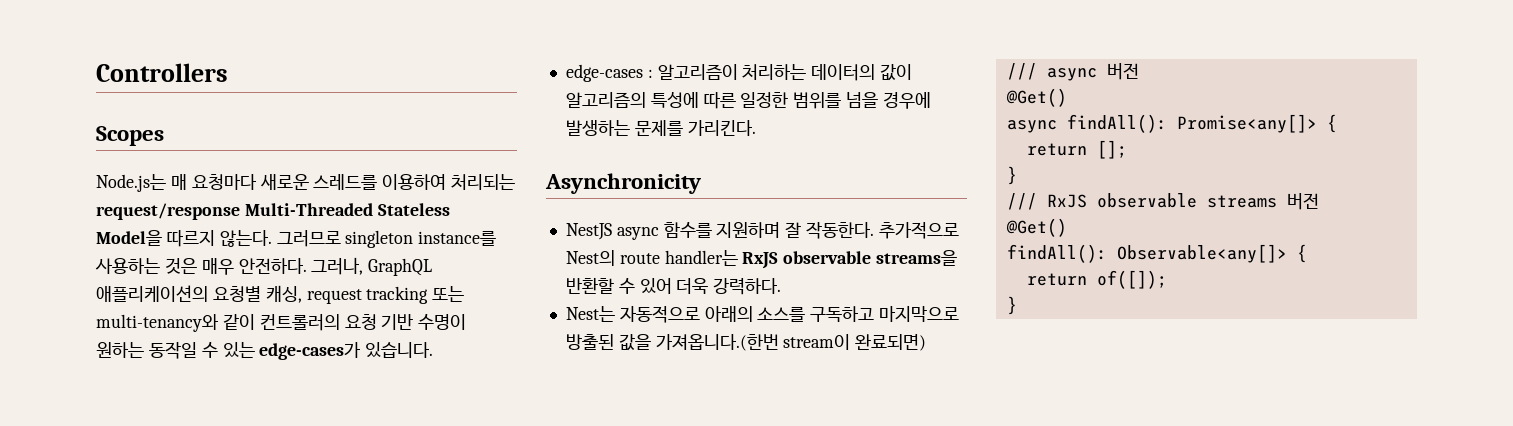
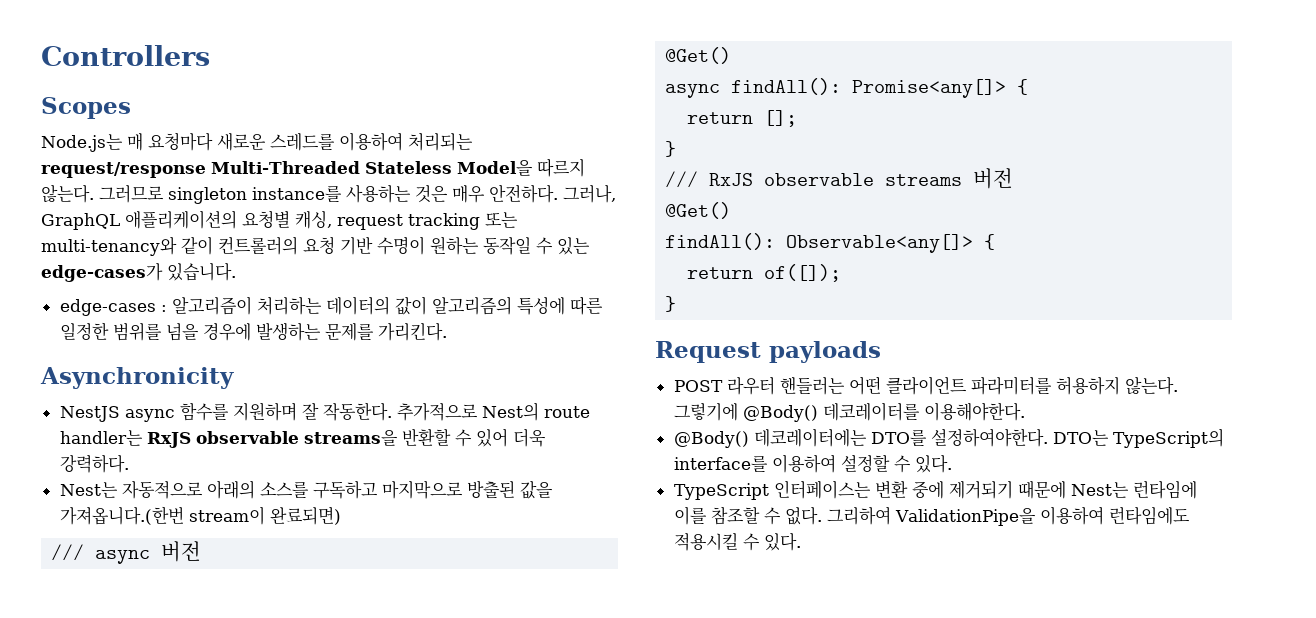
(1017, 305) none -> [655,341,881,363] [673,376,1178,395] [673,402,1025,422] [673,428,1224,448] [673,454,952,473] [673,480,1197,500] [673,506,1190,526] [673,532,801,551] // Request payloads // POST 라우터 핸들러는 어떤 클라이언트 파라미터를 허용하지 않는다. 그렇기에 @Body() 데코레이터를 이용해야한다. // @Body() 데코레이터에는 DTO를 설정하여야한다. DTO는 TypeScript의 interface를 이용하여 설정할 수 있다. // TypeScript 인터페이스는 변환 중에 제거되기 때문에 Nest는 런타임에 이를 참조할 수 없다. 그리하여 ValidationPipe을 이용하여 런타임에도 적용시킬 수 있다.

